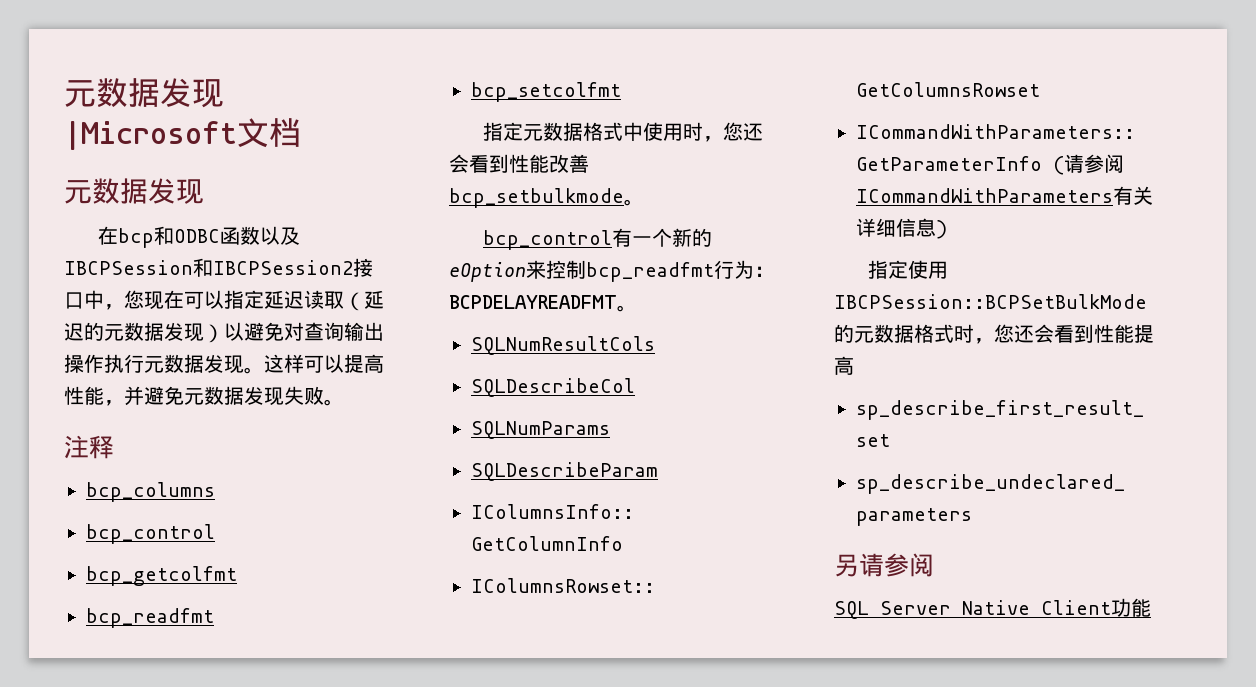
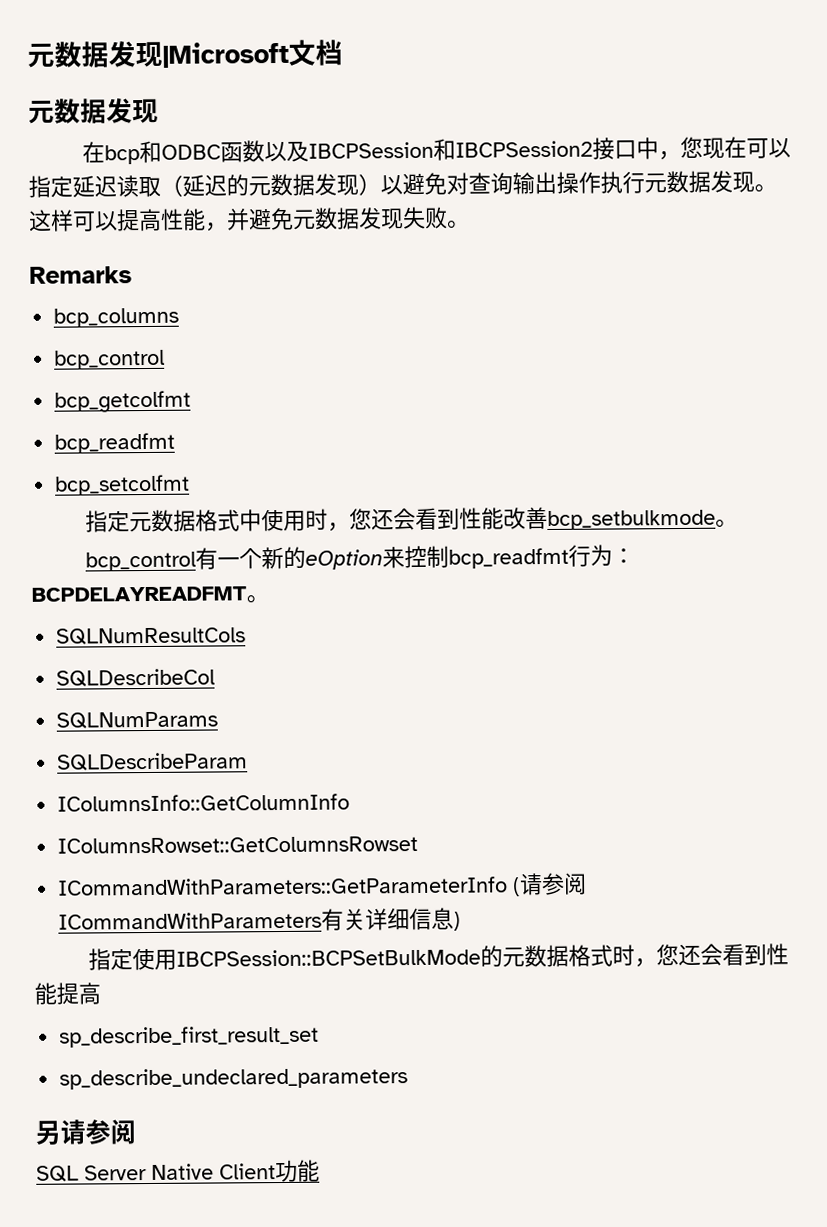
[64,435,114,459] 注释 -> [29,266,132,284] Remarks

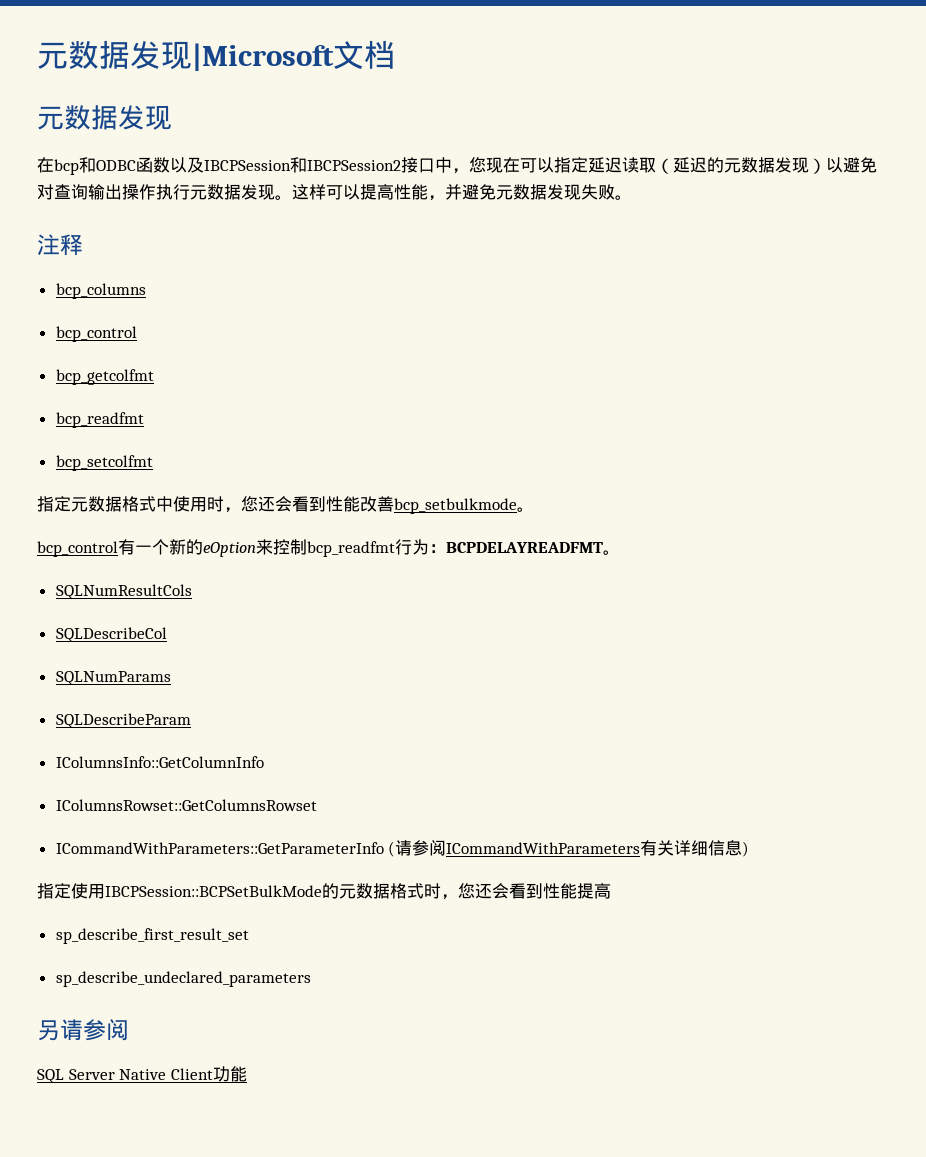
[29,266,132,284] Remarks -> [37,234,83,256] 注释

